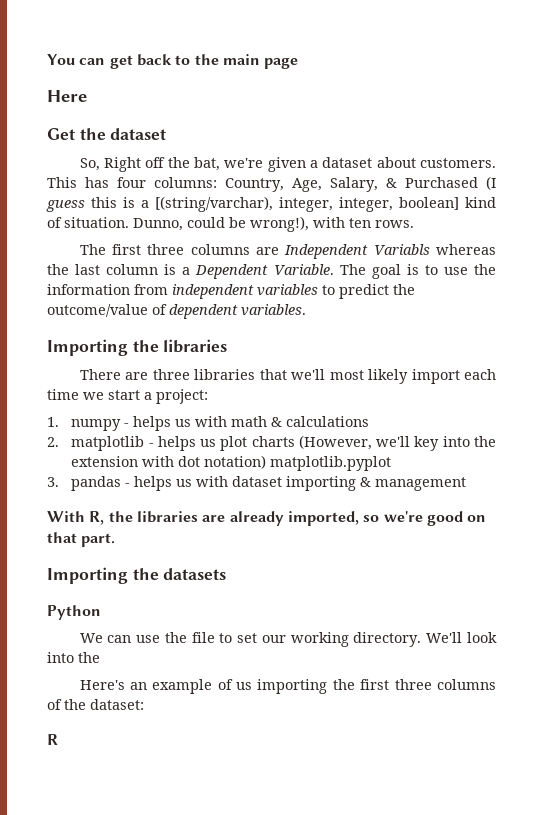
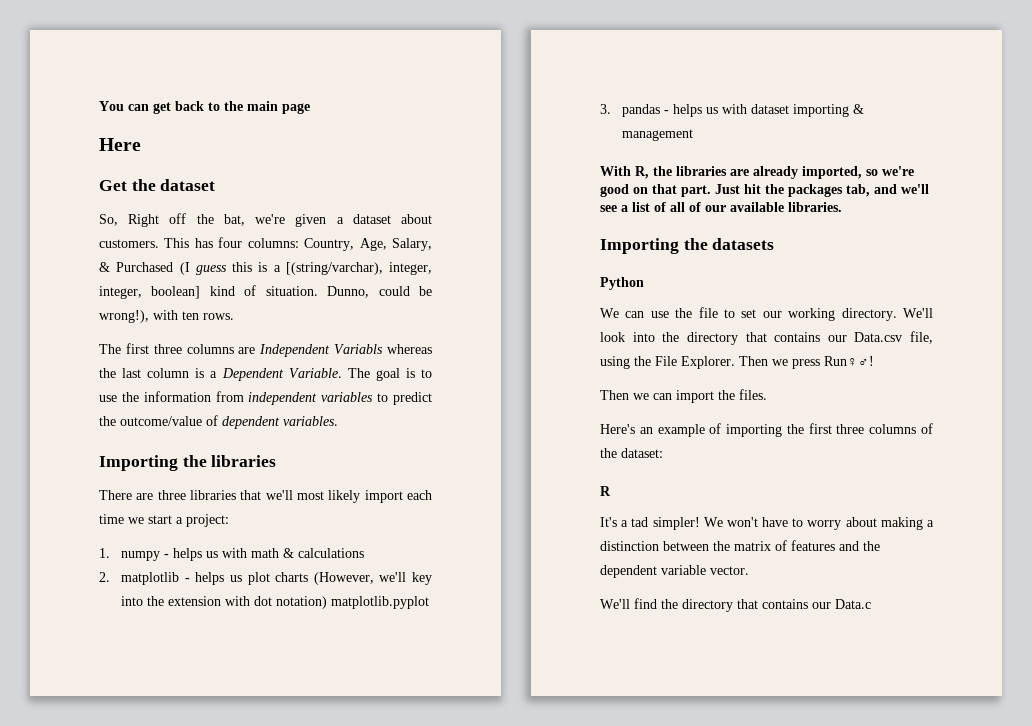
(116, 540) none -> [715,184,929,197] [600,202,842,212] Just hit the packages tab, and we'll see a list of all of our available libraries.
(100, 657) none -> [686,331,933,345] [600,356,874,369] [600,389,767,403] directory that contains our Data.csv file, using the File Explorer. Then we press Run♀♂! // Then we can import the files.
[236,682,253,690] us -> (722, 428) none
(58, 739) none -> [600,517,934,530] [600,540,880,551] [600,565,749,578] [600,598,871,612] // It's a tad simpler! We won't have to worry about making a distinction between the matrix of features and the dependent variable vector. // We'll find the directory that contains our Data.c

